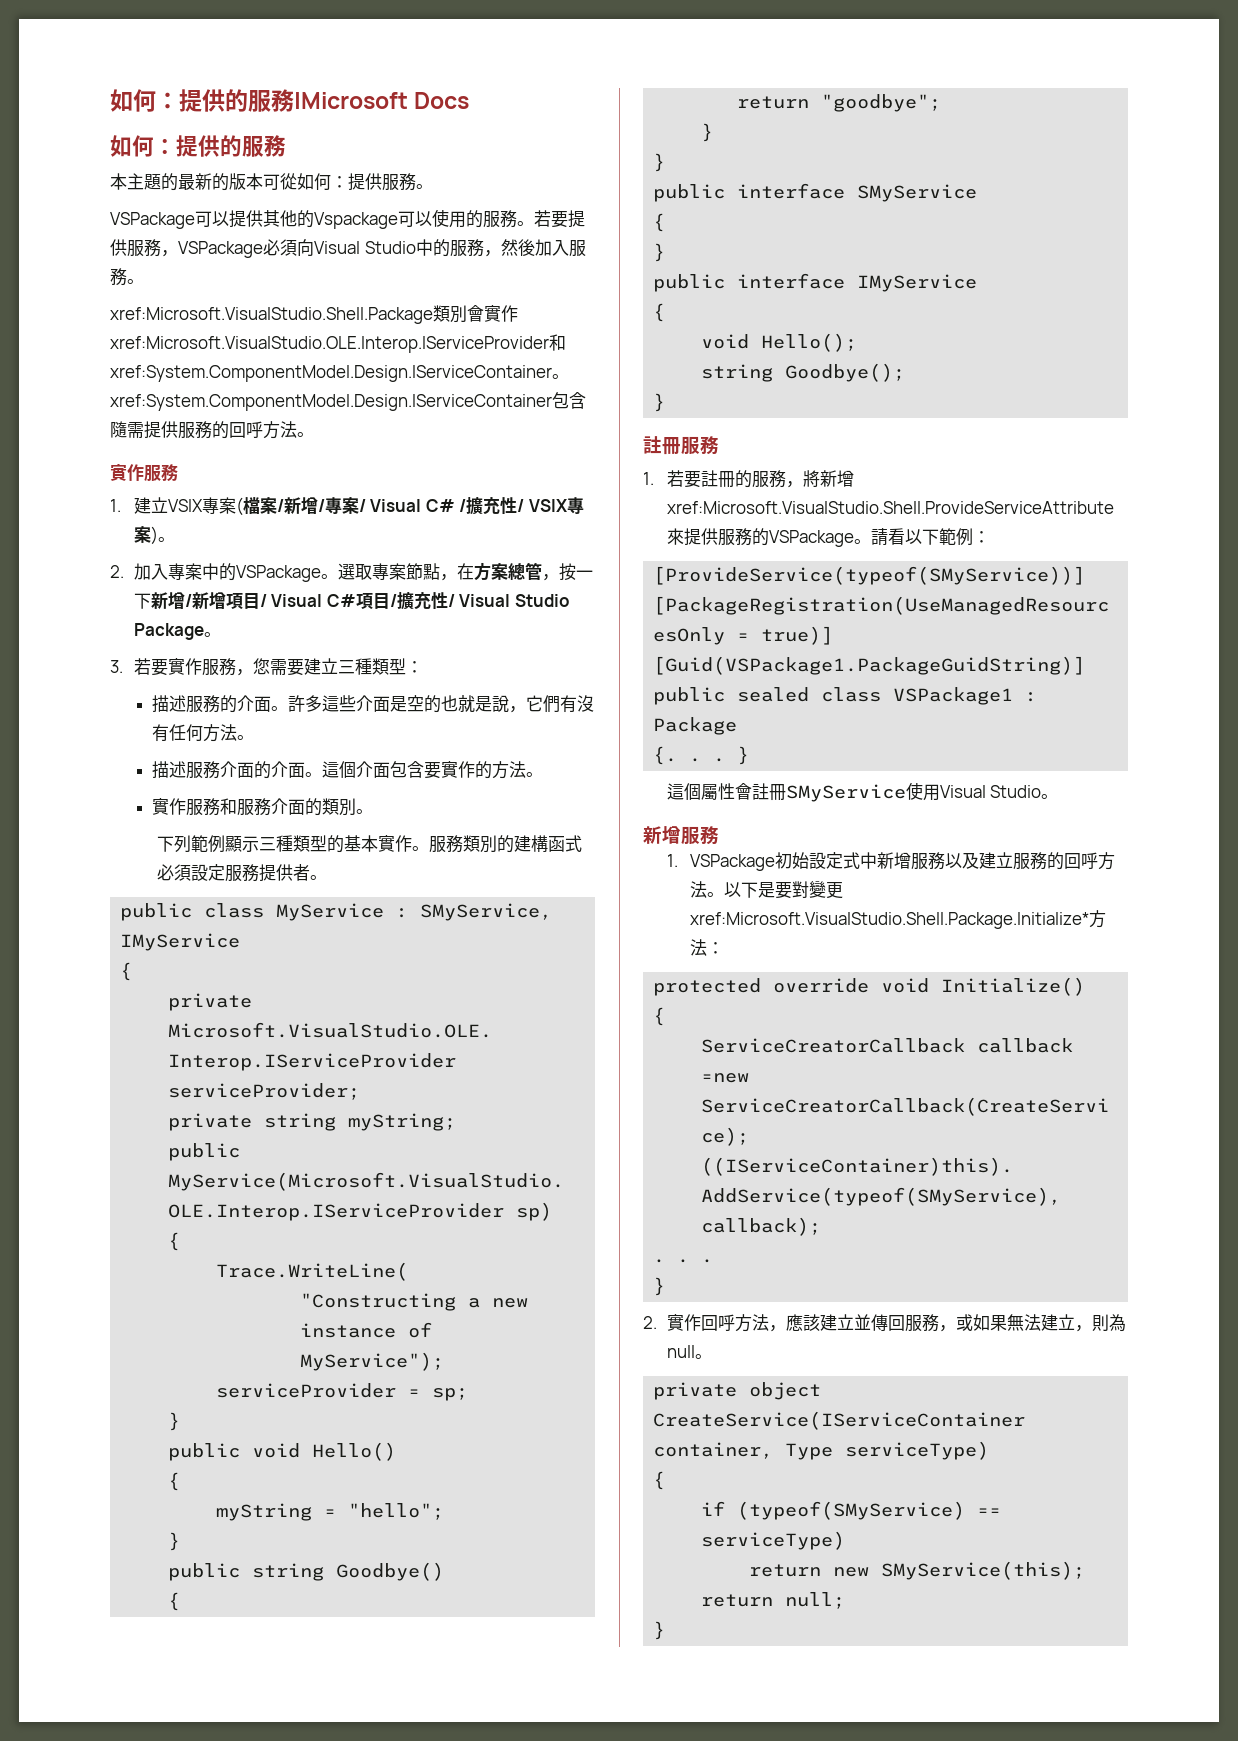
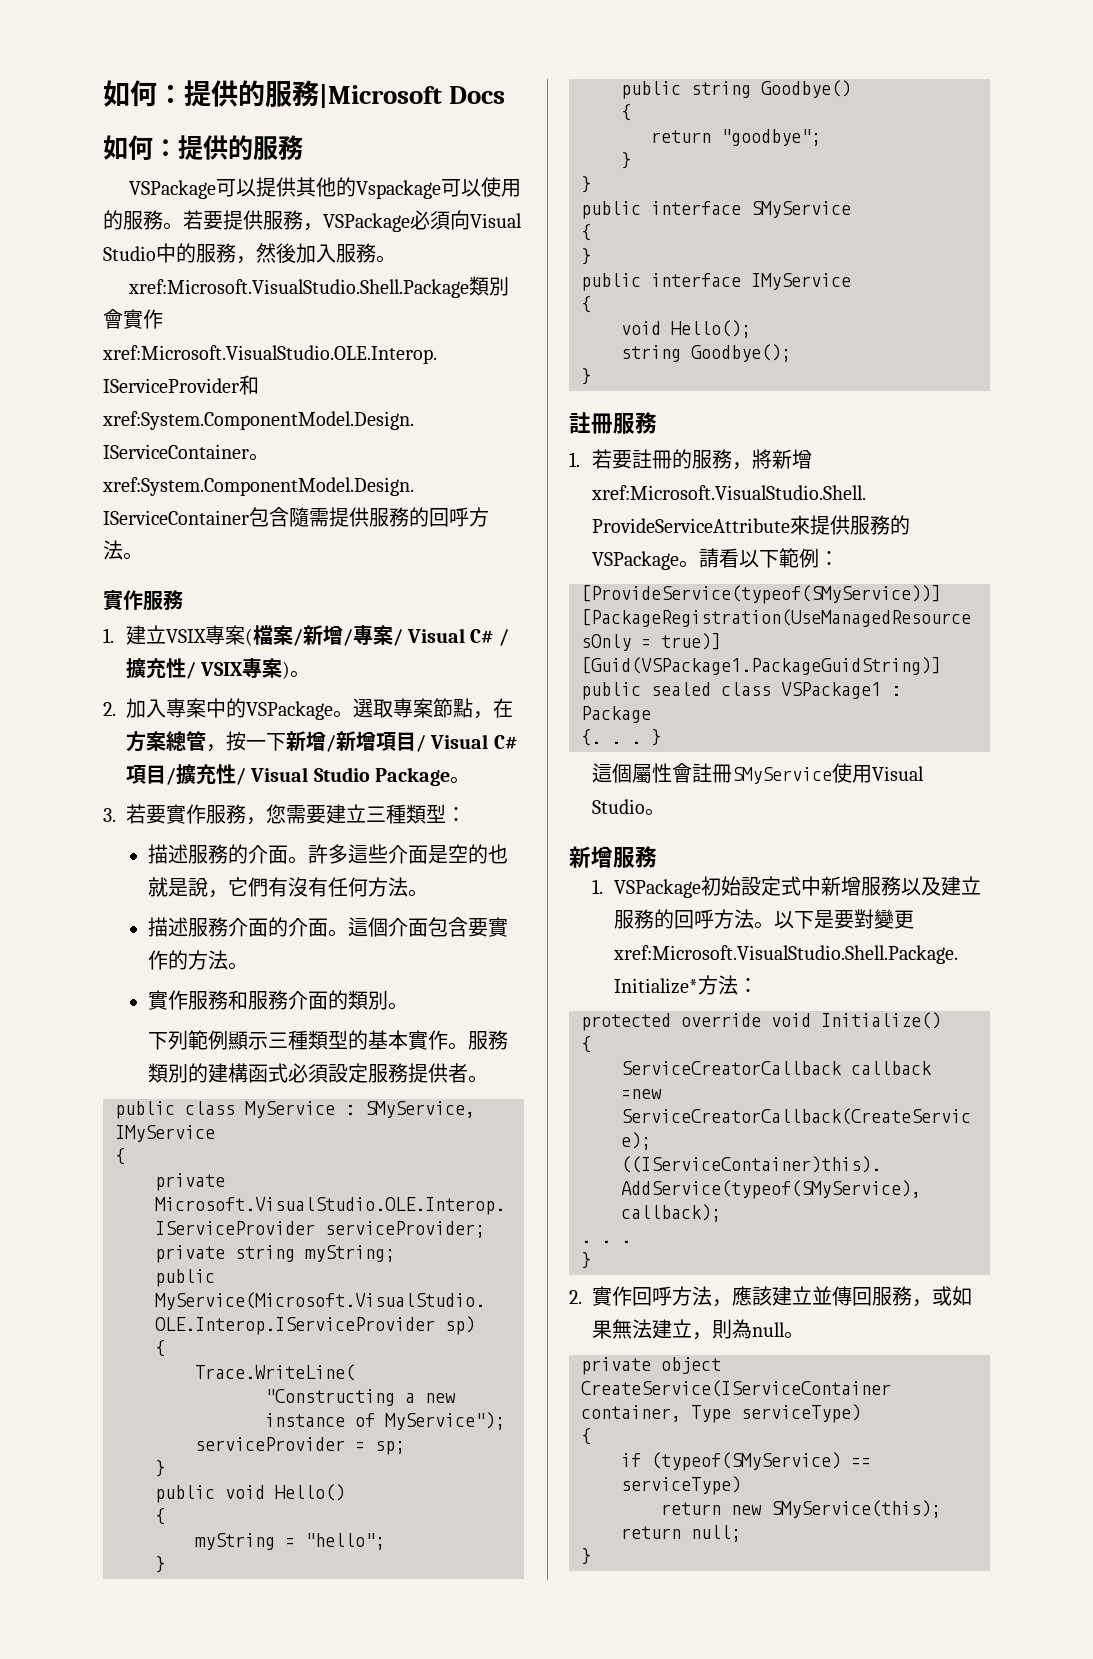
[110,173,433,191] // 本主題的最新的版本可從如何：提供服務。 -> (303, 147) none

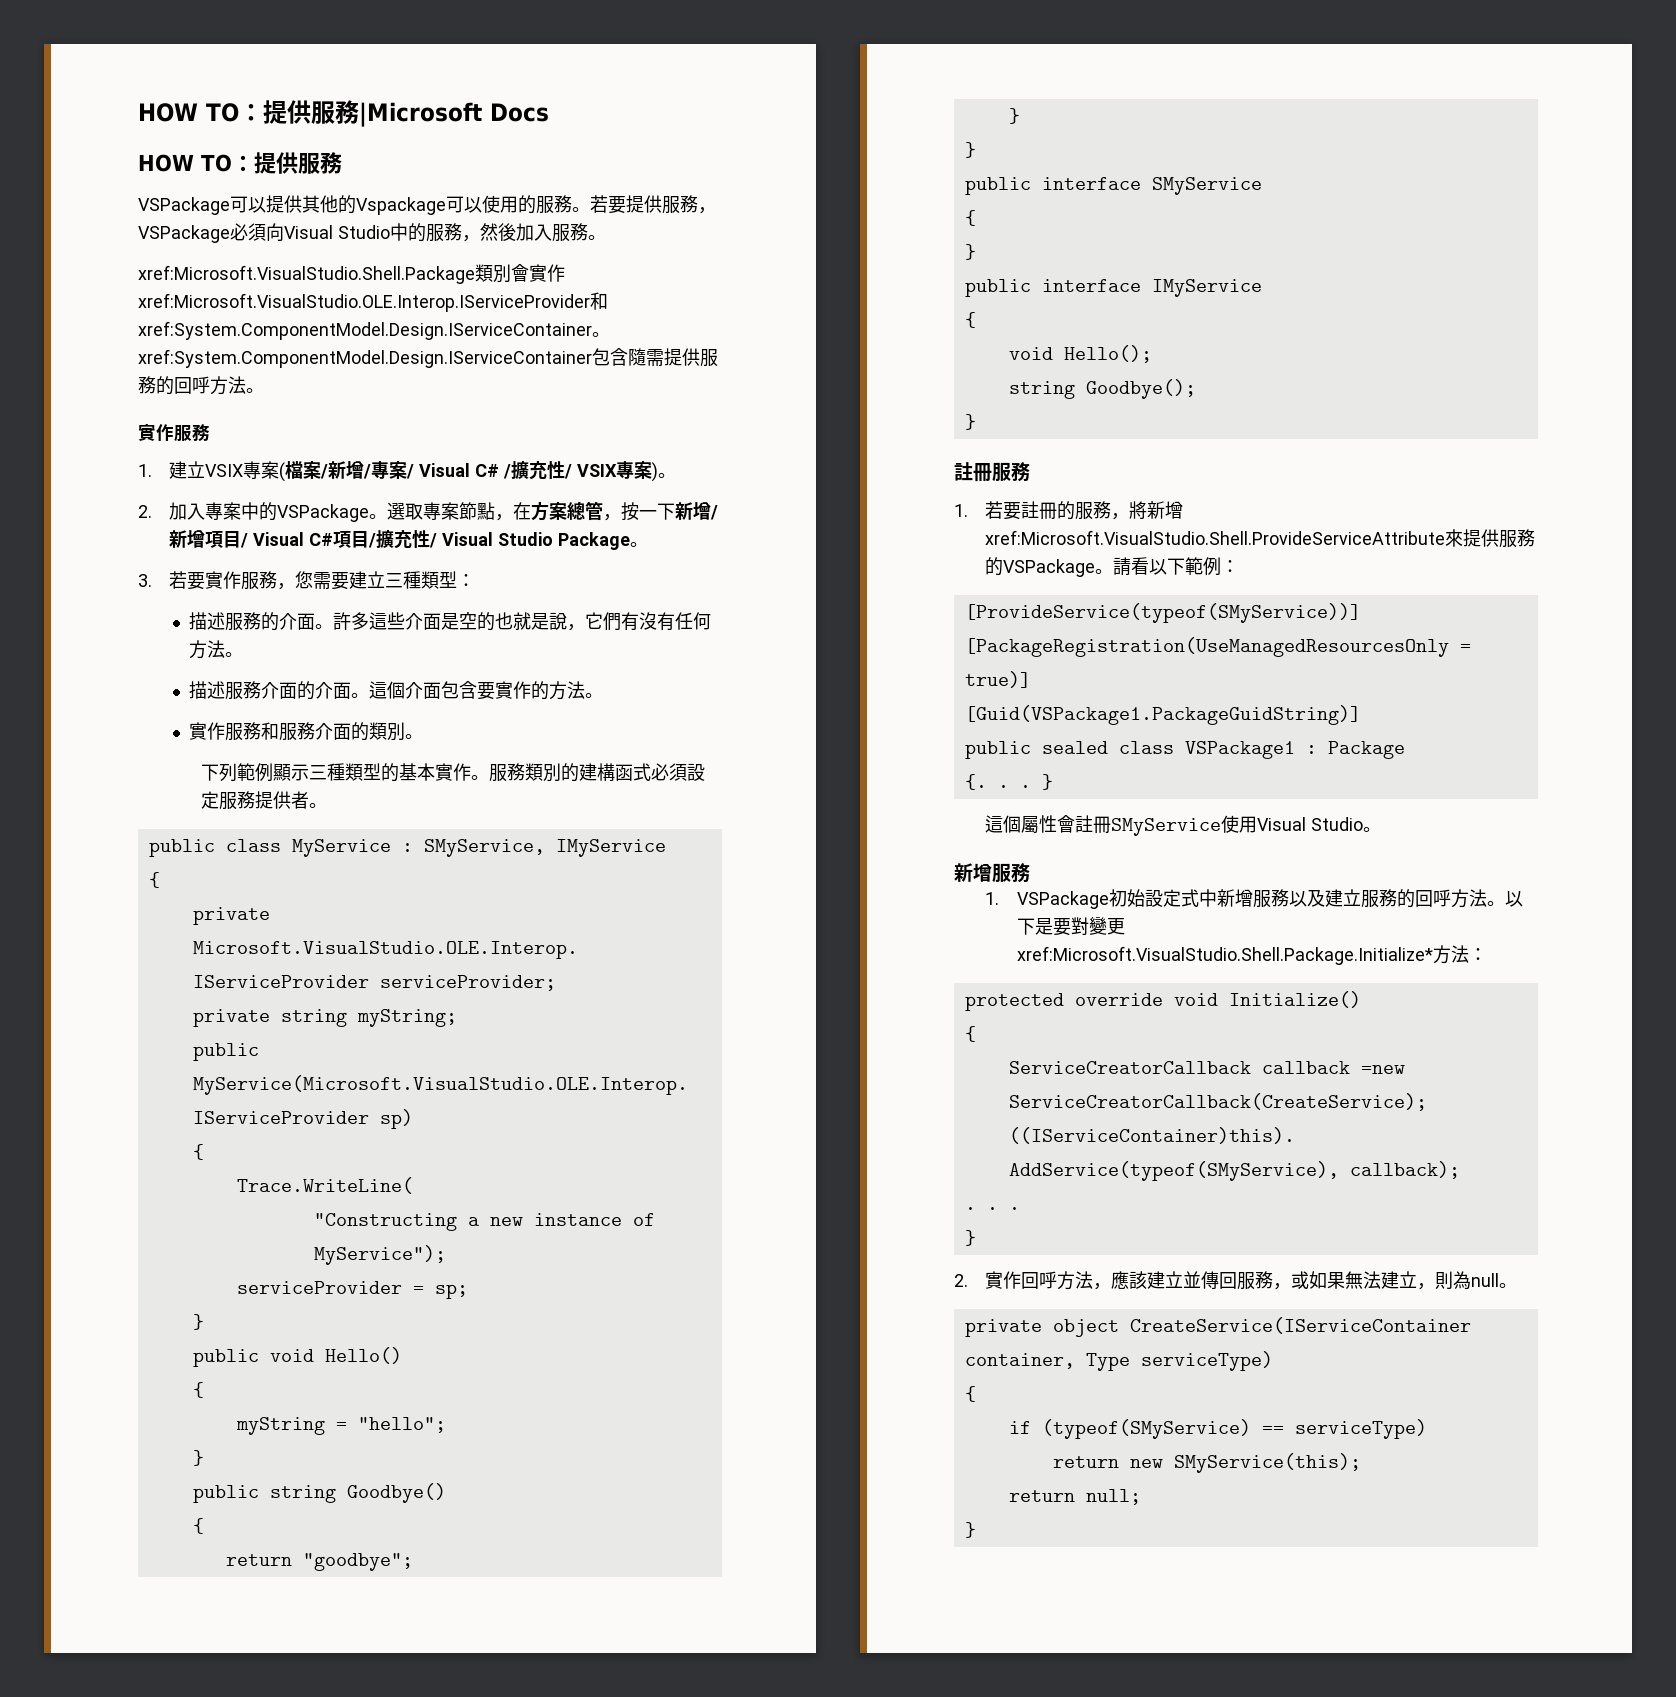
[103,80,265,107] 如何：提供的 -> [138,100,311,124] HOW TO：提供
[103,135,253,160] 如何：提供的 -> [138,152,298,174] HOW TO：提供

